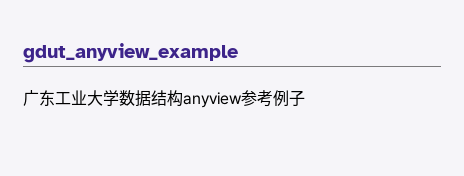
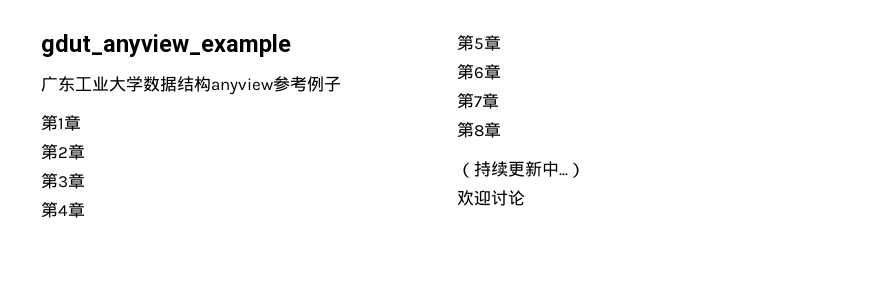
(305, 98) none -> [41,115,81,131] [41,144,85,160] [41,173,85,189] [41,202,85,218] [457,35,501,51] [457,64,501,80] [457,93,499,109] [457,122,501,138] [457,161,585,178] [457,190,525,206] // 第1章 // 第2章 // 第3章 // 第4章 // 第5章 // 第6章 // 第7章 // 第8章 // （持续更新中...） // 欢迎讨论

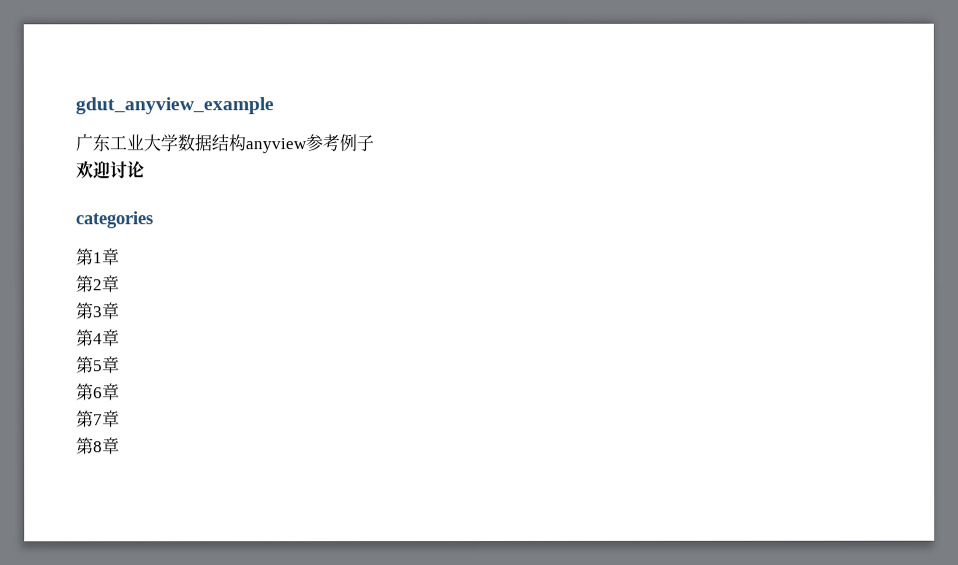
(341, 84) none -> [75,160,144,180] [75,211,153,229] // 欢迎讨论 // categories
[457,161,585,178] [457,190,525,206] // （持续更新中...） // 欢迎讨论 -> (120, 446) none

